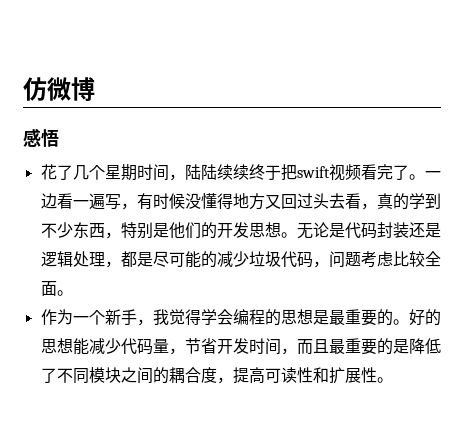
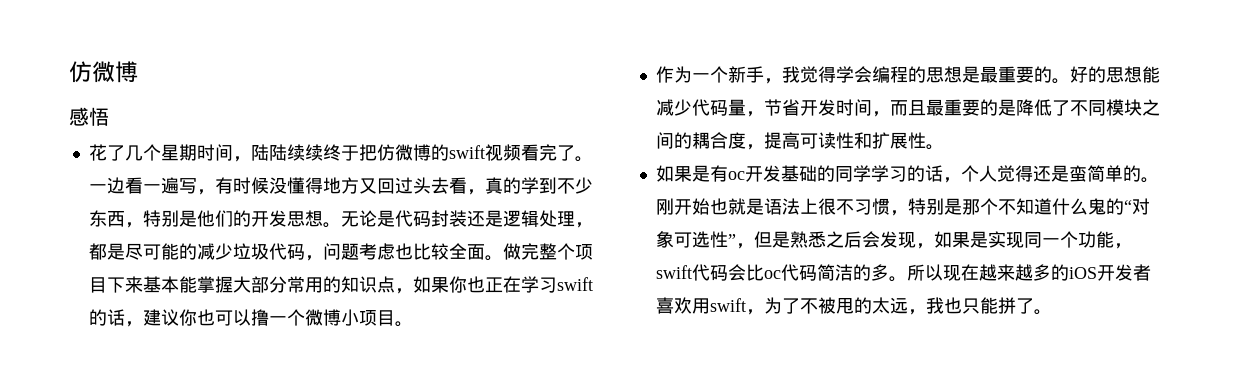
(297, 172) none -> [376,144,449,161] 仿微博的
(393, 259) none -> [394,243,413,260] 也
(73, 293) none -> [502,243,593,260] [88,276,593,294] [88,309,413,327] 做完整个项目下来基本能掌握大部分常用的知识点，如果你也正在学习swift的话，建议你也可以撸一个微博小项目。
(393, 380) none -> [655,165,1159,183] [655,198,1150,216] [655,231,1132,249] [655,264,1151,282] [655,297,1052,315] // 如果是有oc开发基础的同学学习的话，个人觉得还是蛮简单的。刚开始也就是语法上很不习惯，特别是那个不知道什么鬼的“对象可选性”，但是熟悉之后会发现，如果是实现同一个功能，swift代码会比oc代码简洁的多。所以现在越来越多的iOS开发者喜欢用swift，为了不被甩的太远，我也只能拼了。

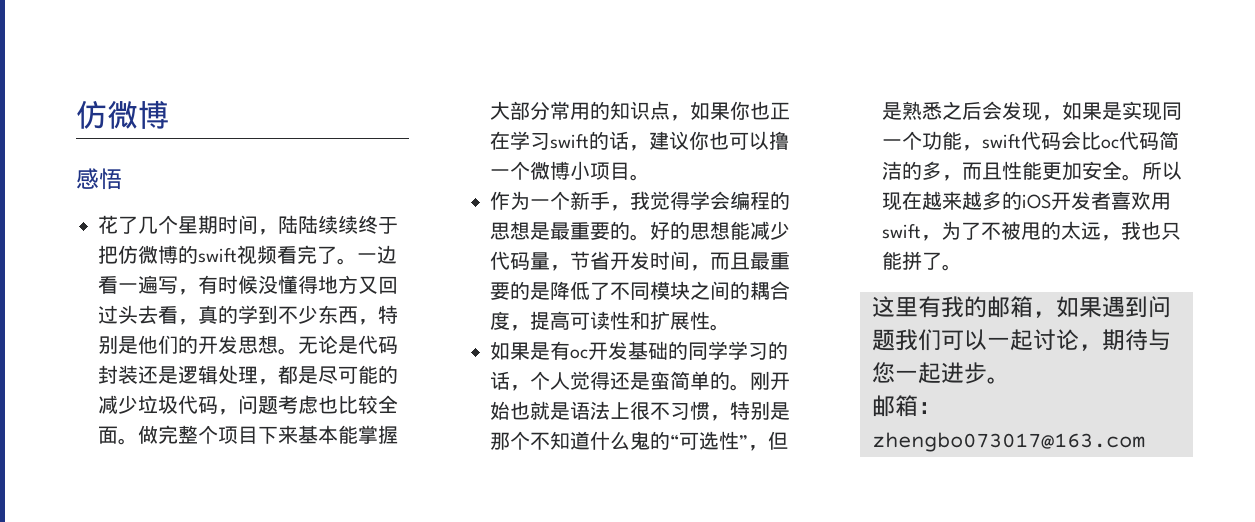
[1131,198,1150,215] [655,231,674,248] 对象 -> (679, 441) none
(889, 272) none -> [942,161,1122,181] ，而且性能更加安全
(1052, 312) none -> [872,296,1171,318] [872,329,1171,351] [872,362,1010,384] [872,395,941,417] [872,432,1145,452] // 这里有我的邮箱，如果遇到问题我们可以一起讨论，期待与您一起进步。 // 邮箱：zhengbo073017@163.com

